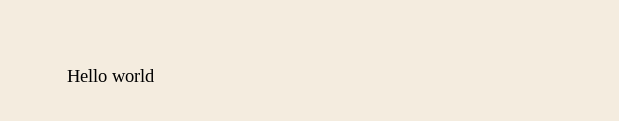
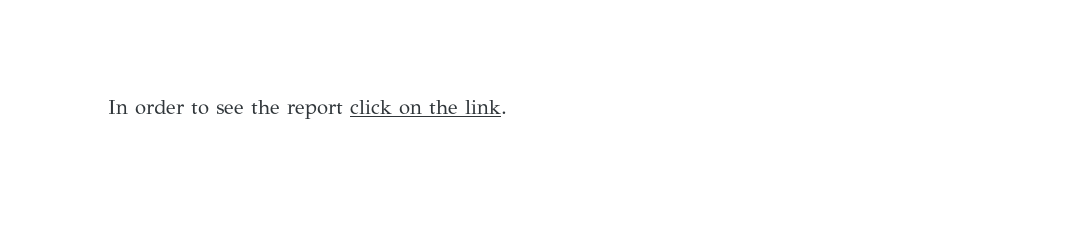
[67,69,155,82] Hello world -> [108,100,507,119] In order to see the report click on the link.

